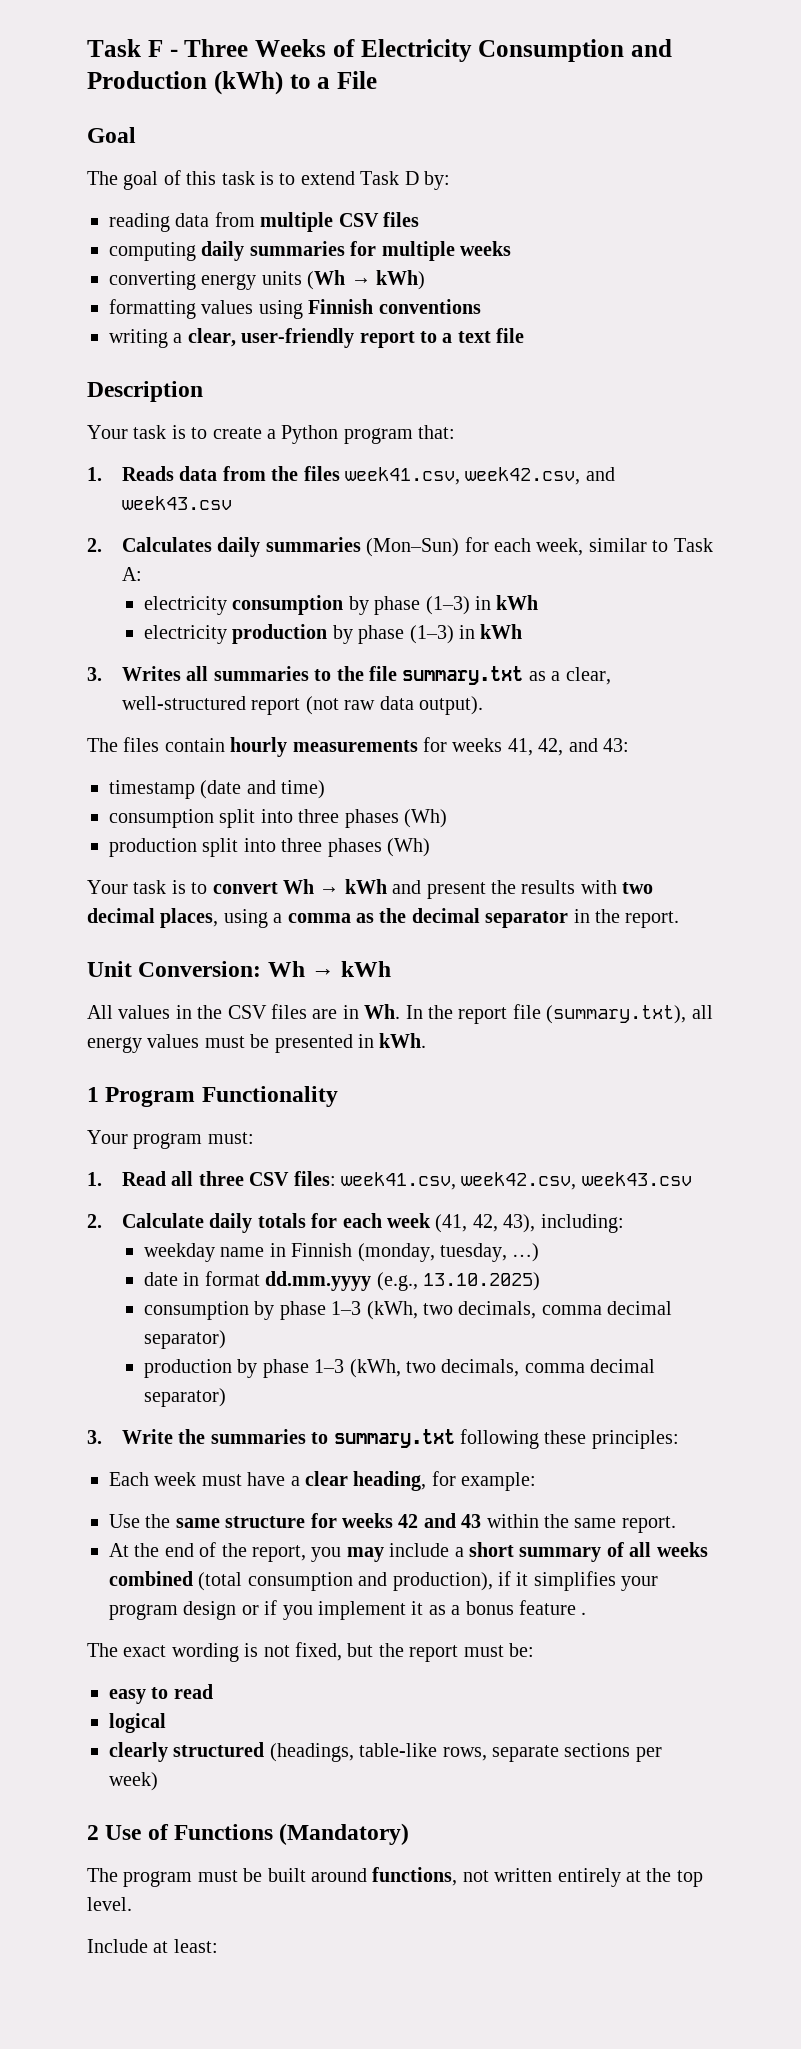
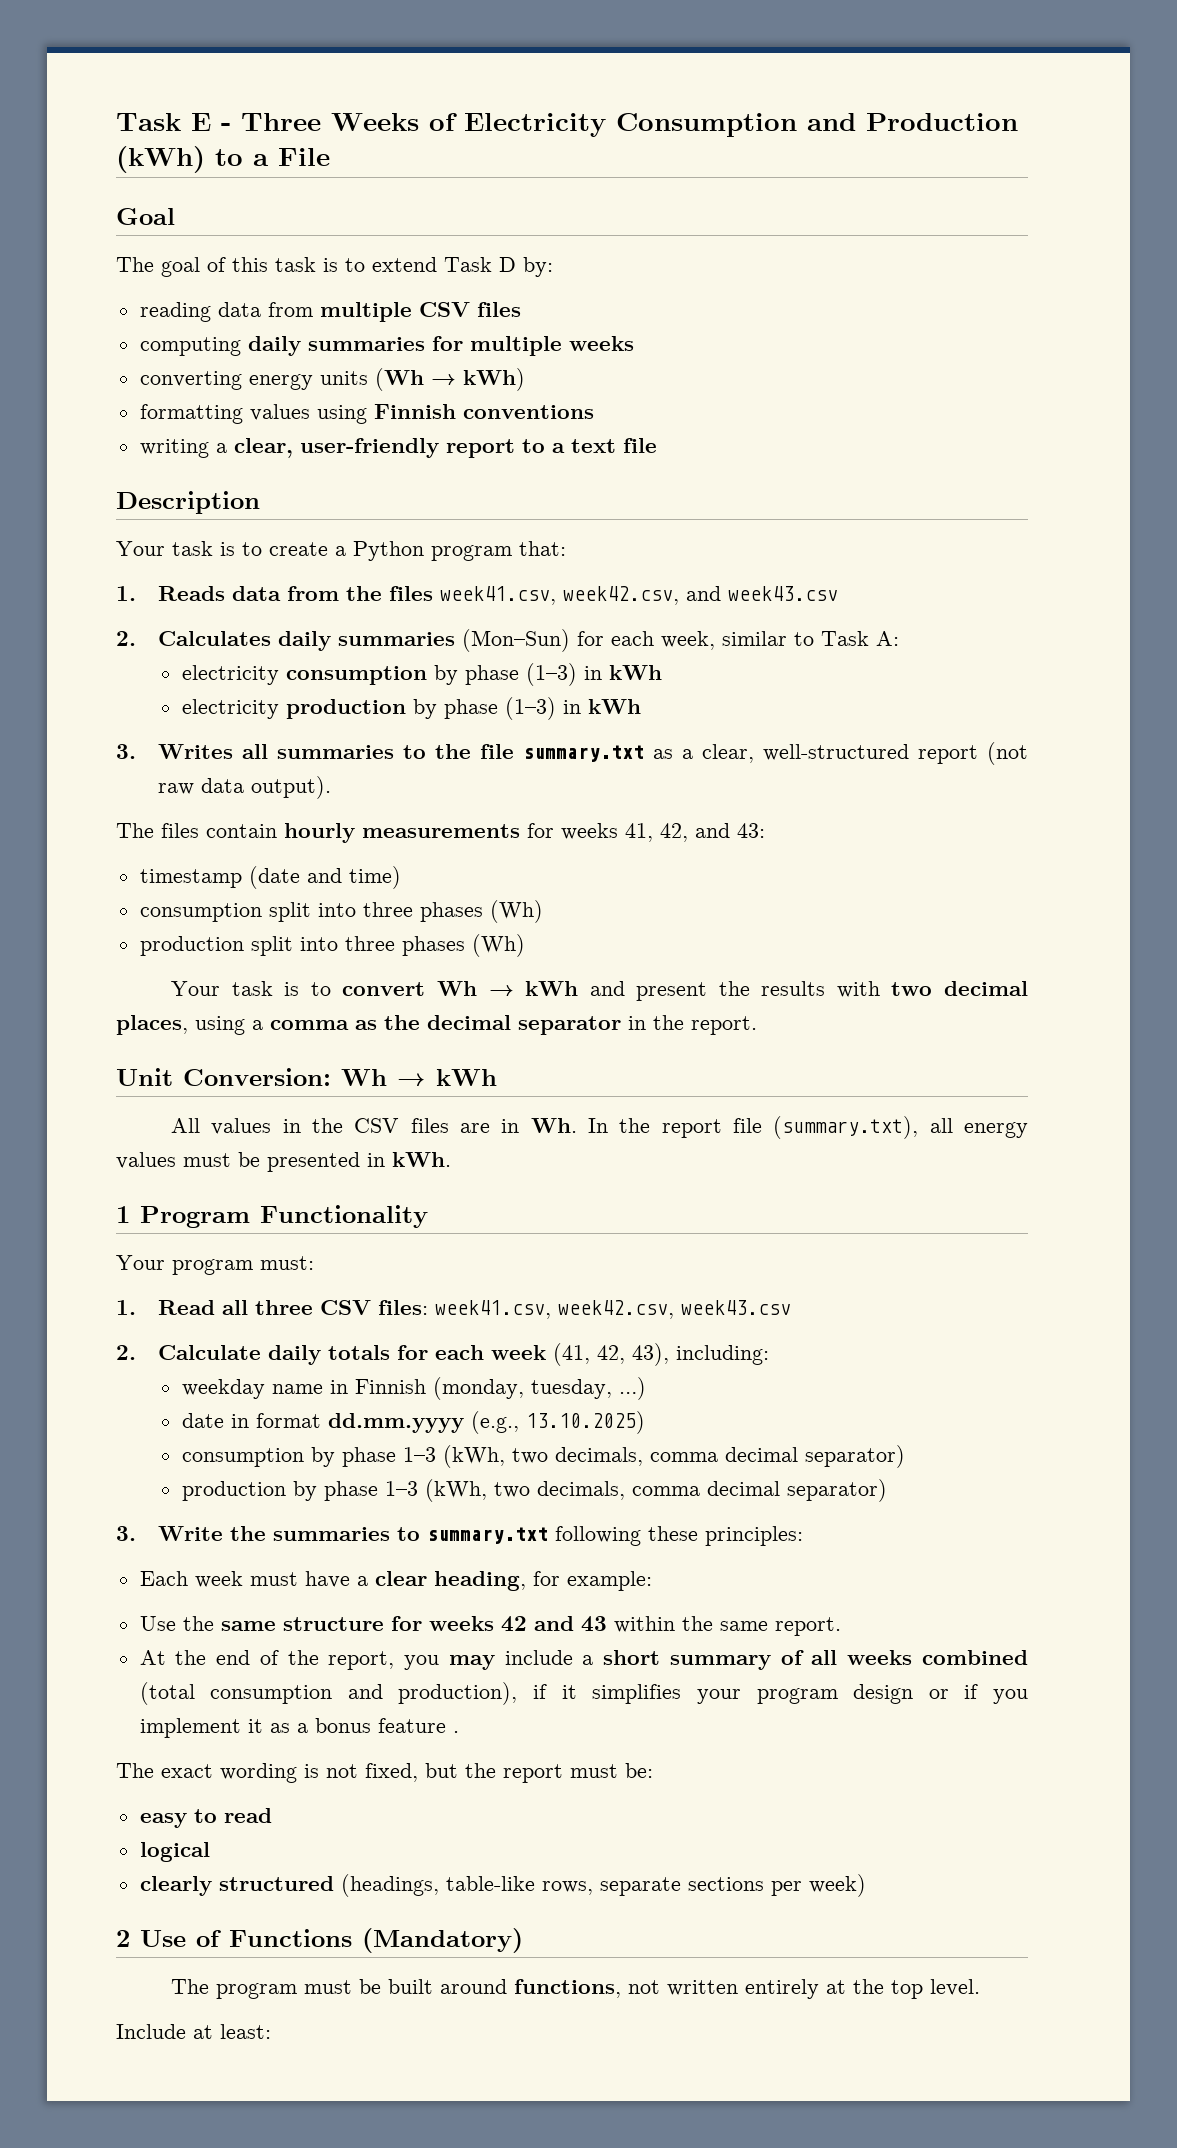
[87,39,163,57] Task F -> [116,113,211,131] Task E

